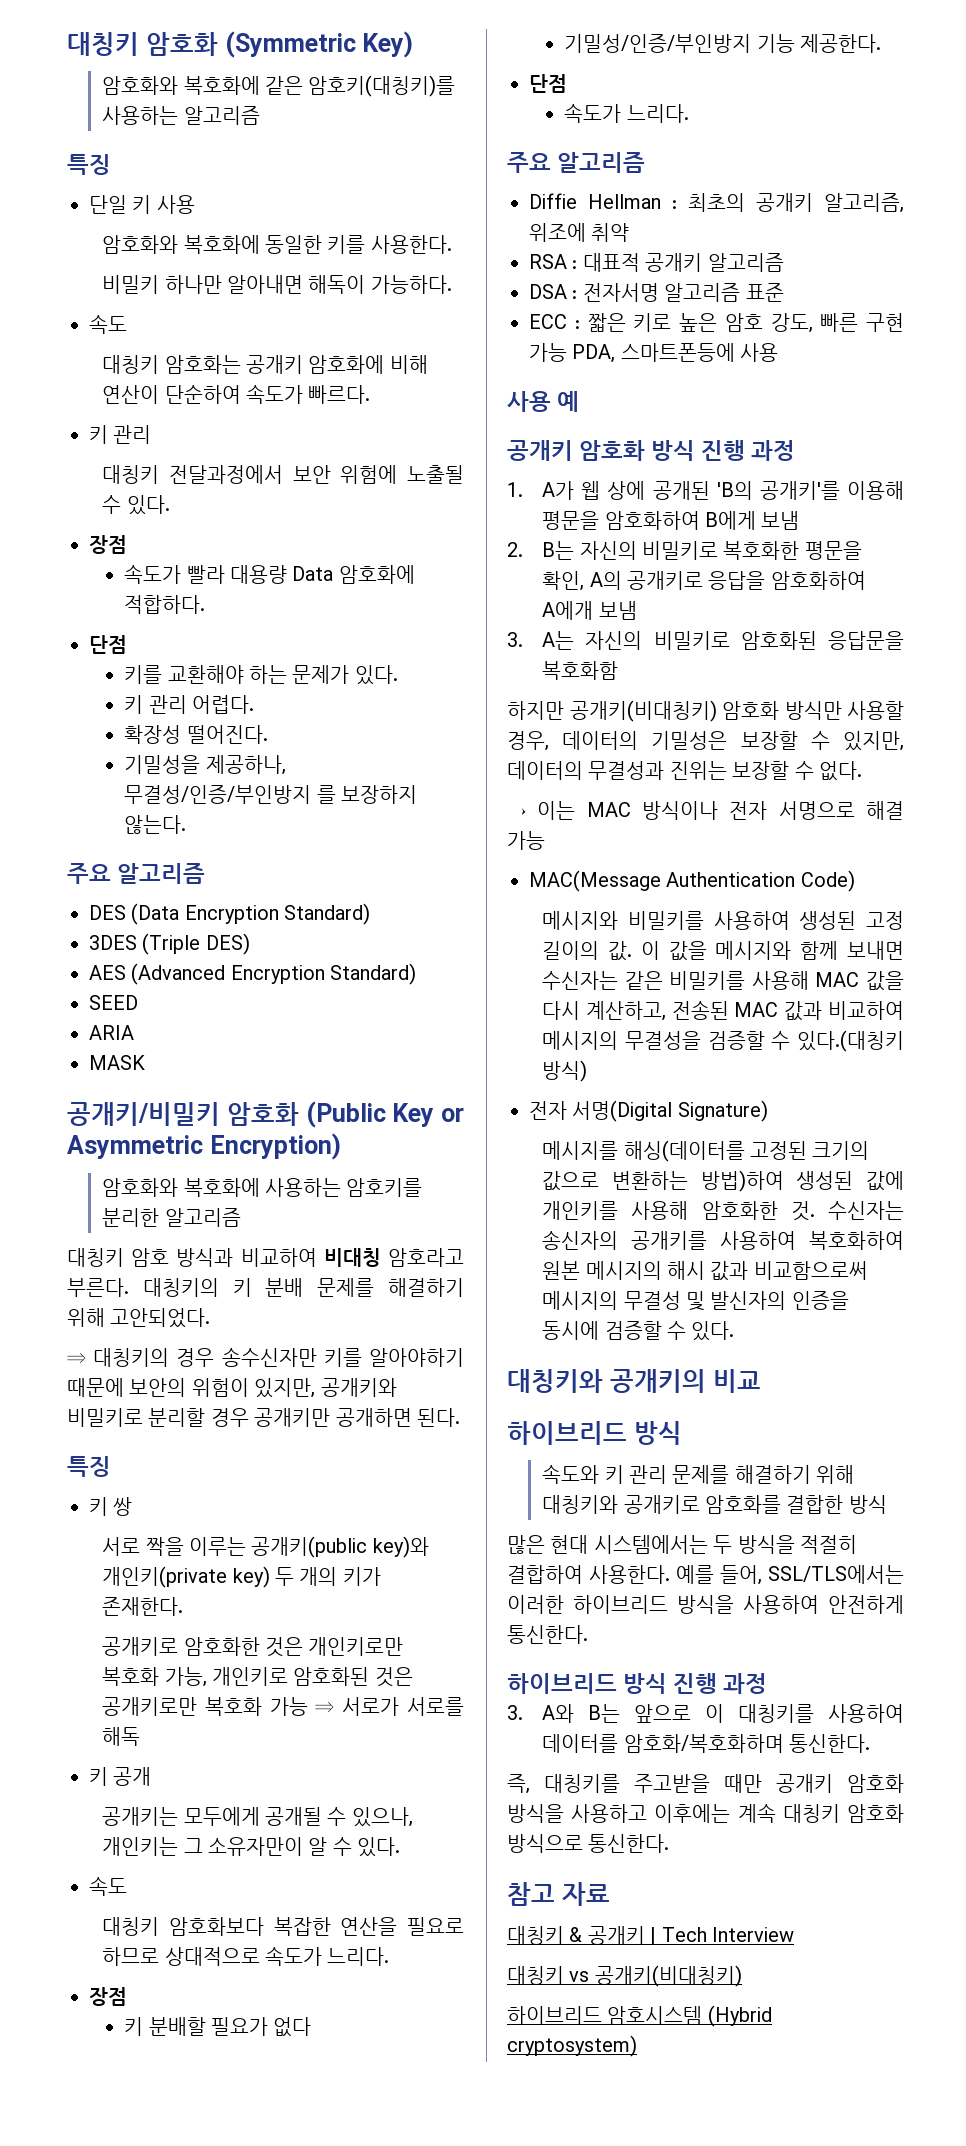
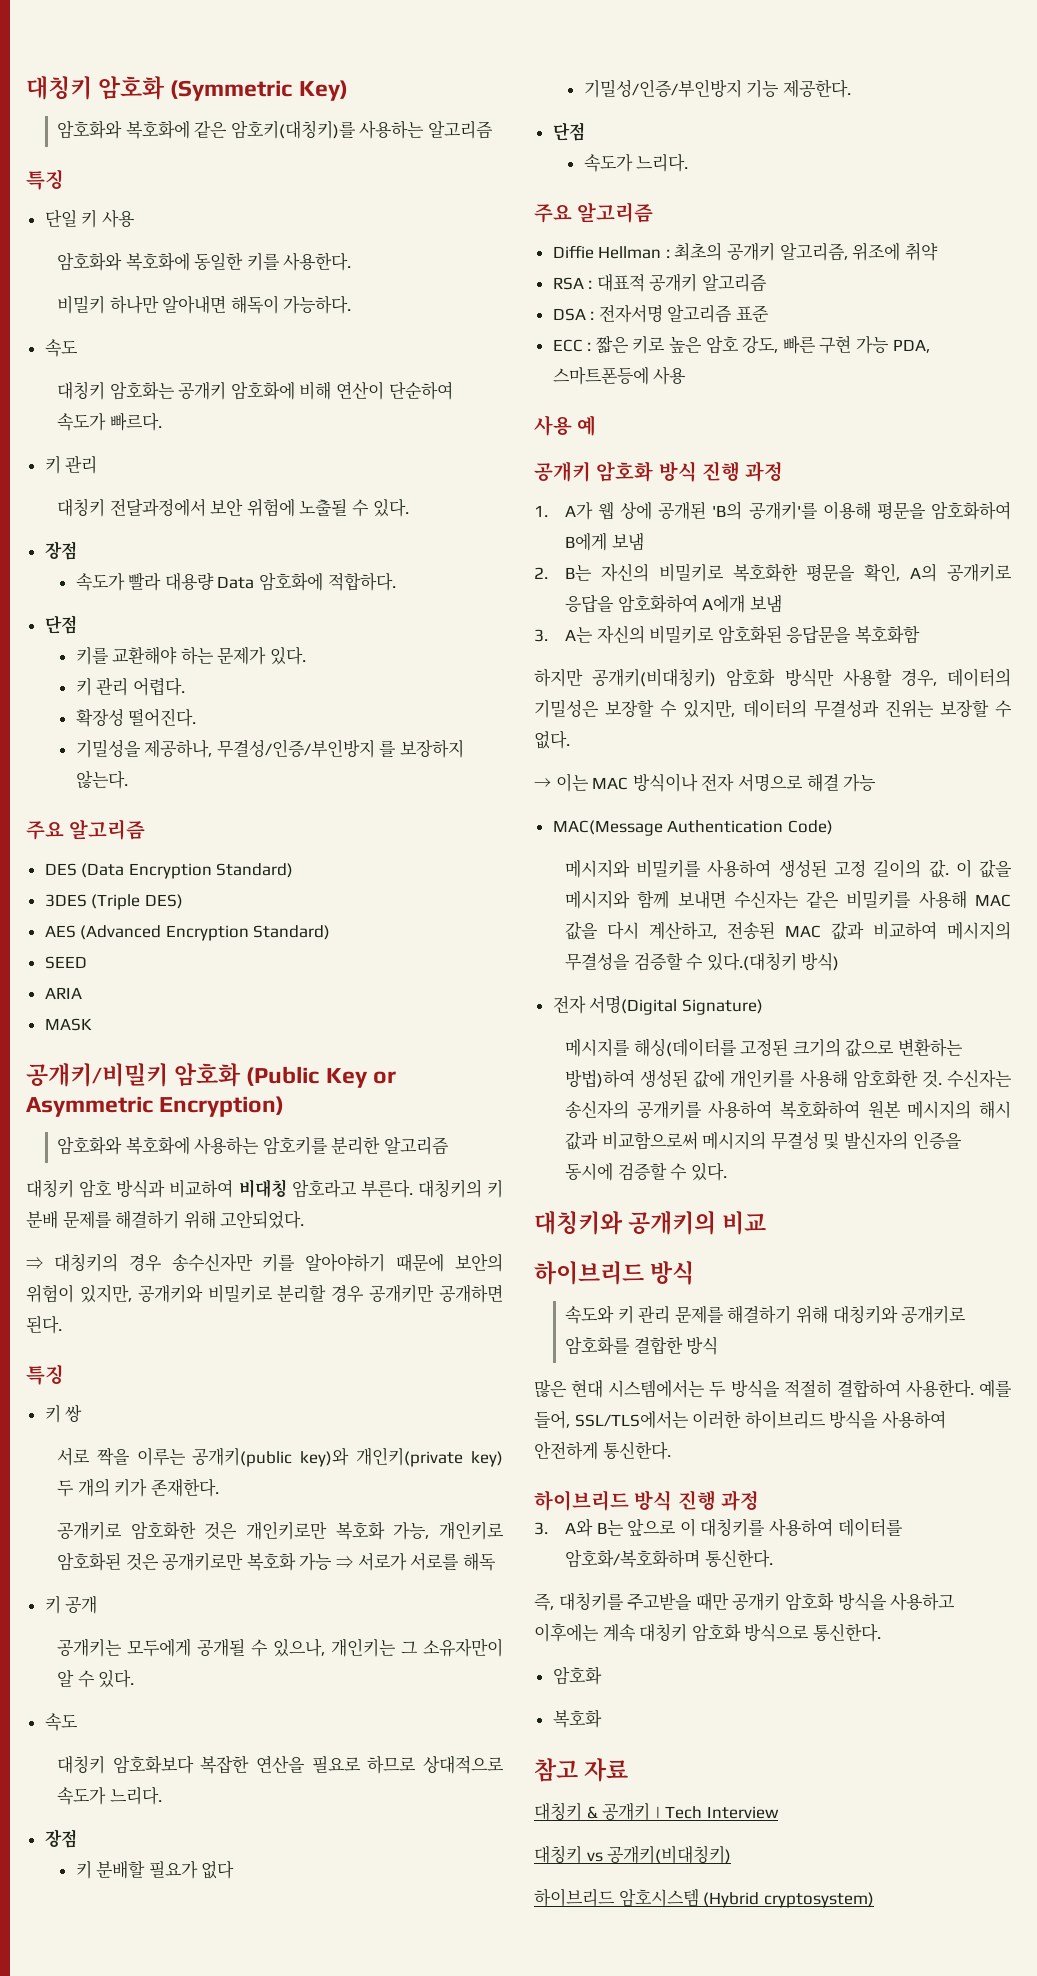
(670, 1843) none -> [552,1666,602,1685] [552,1709,602,1728] // 암호화 // 복호화

